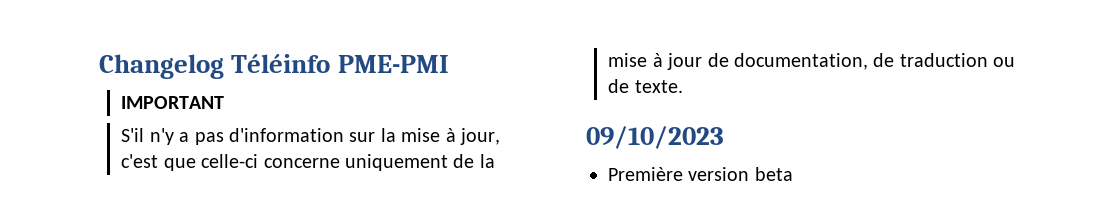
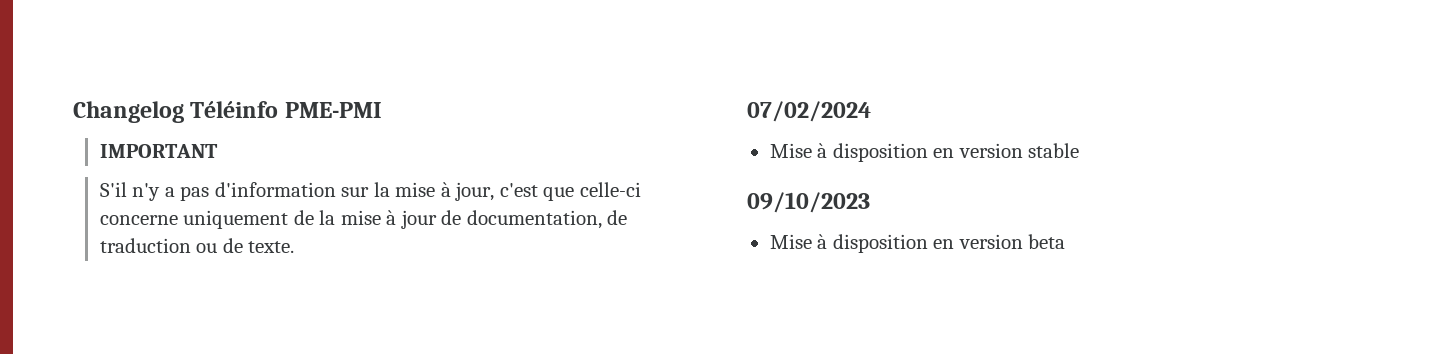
[586,126,724,149] [608,167,683,181] 09/10/2023 // Première -> [747,101,871,122] [769,143,1080,162] [747,192,870,213] [769,234,955,253] 07/02/2024 // Mise à disposition en version stable // 09/10/2023 // Mise à disposition en

